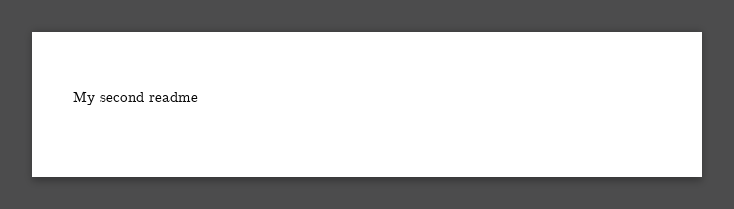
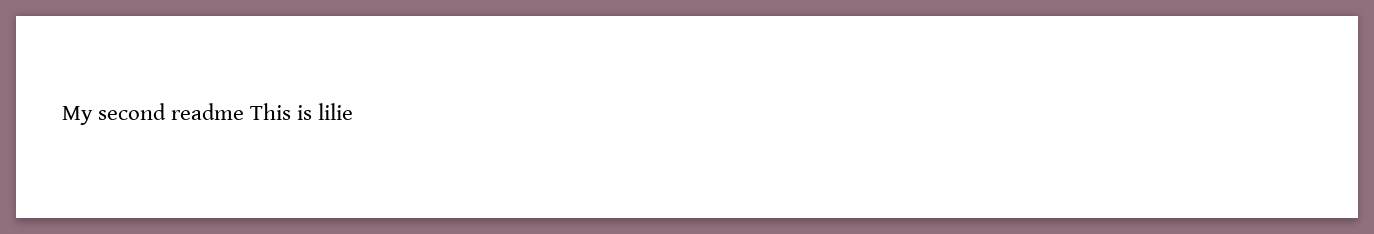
(198, 97) none -> [250,103,354,120] This is lilie

